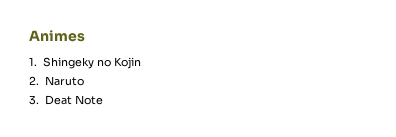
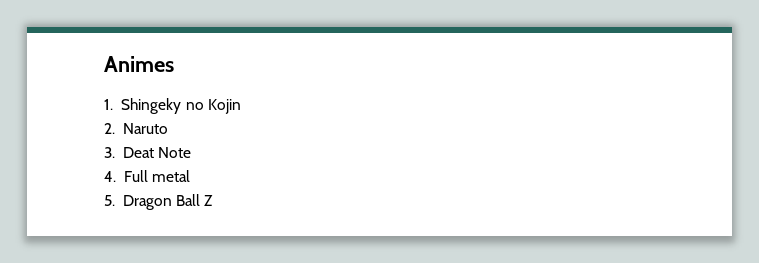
(103, 100) none -> [104,170,190,182] [104,194,214,210] // 4. Full metal // 5. Dragon Ball Z

